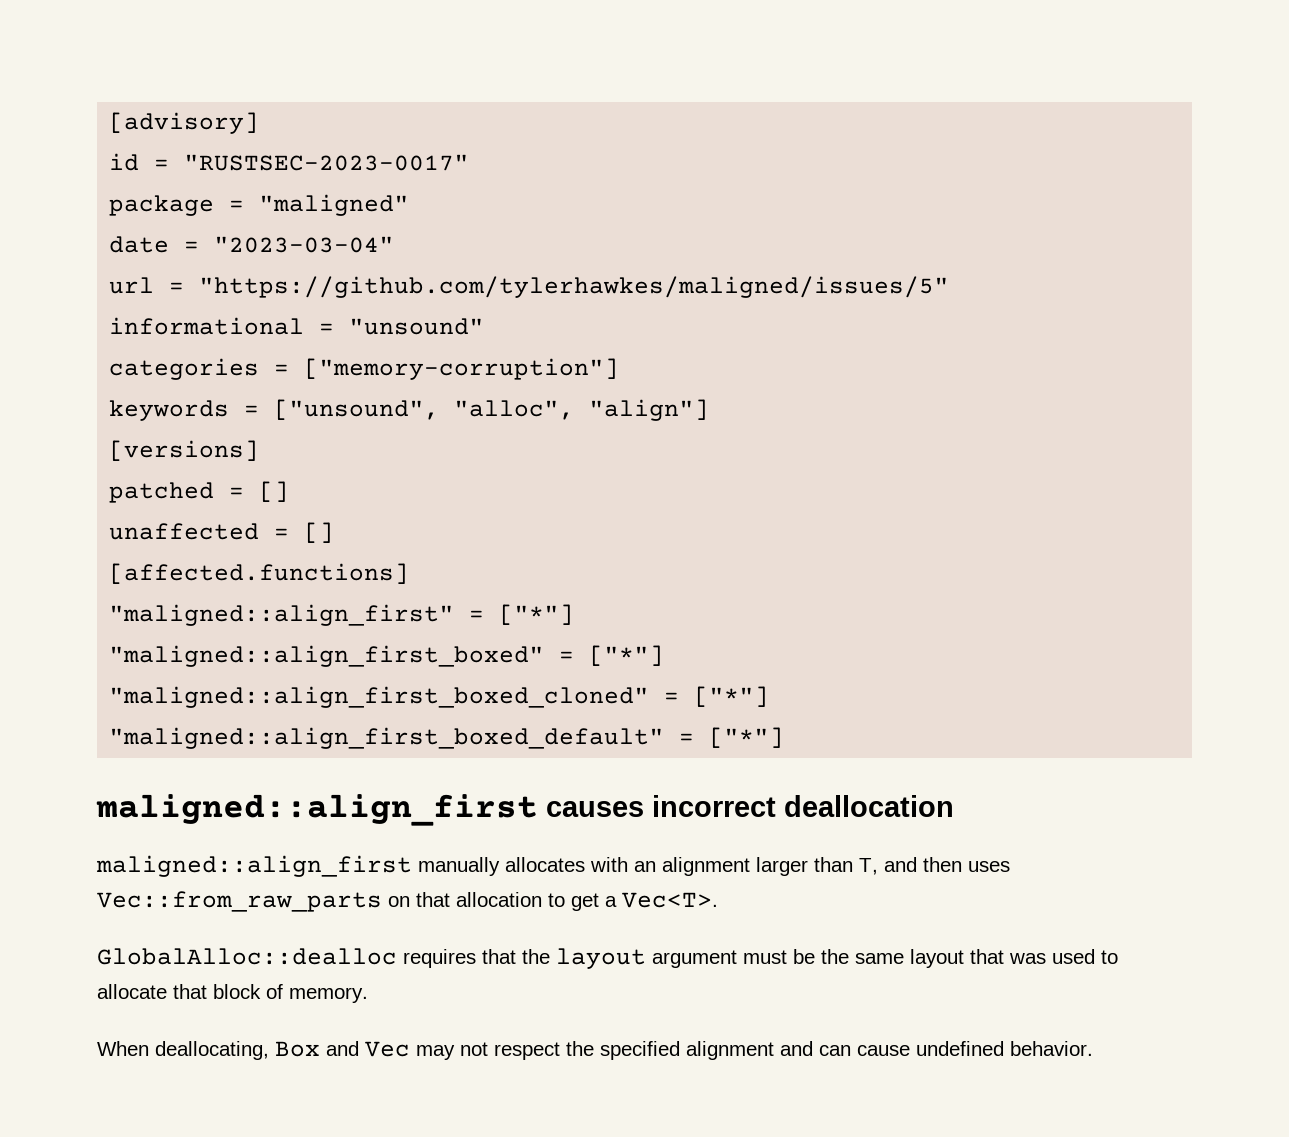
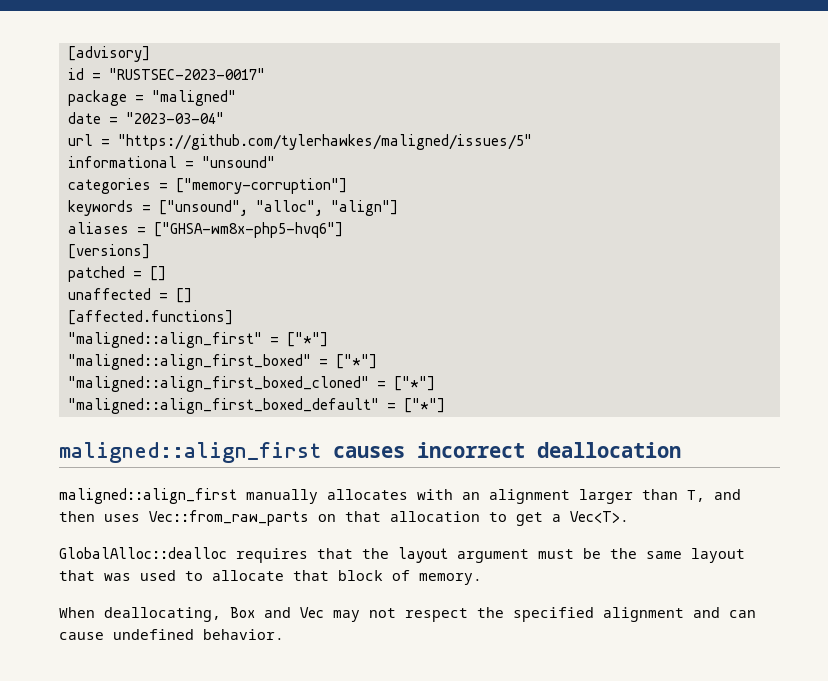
(710, 410) none -> [67,222,343,238] // aliases = ["GHSA-wm8x-php5-hvq6"]

